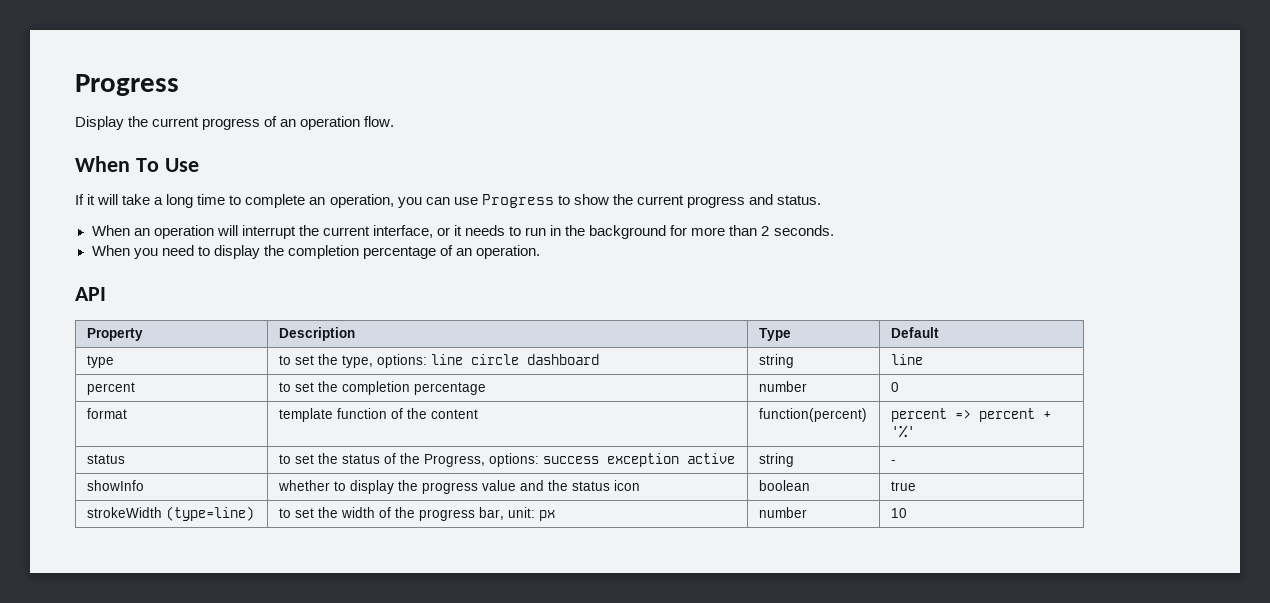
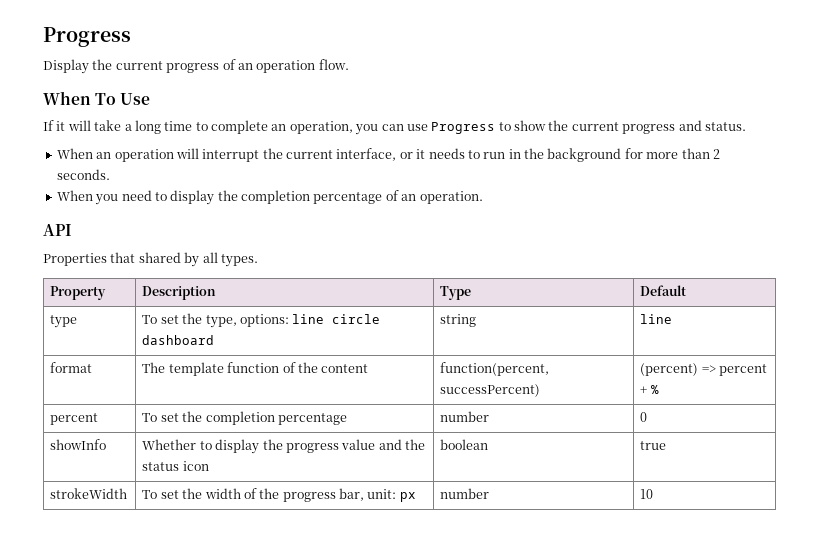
(106, 294) none -> [43,252,258,267] // Properties that shared by all types.
[278,355,291,365] to -> [142,315,158,324] To
(923, 359) none -> [50,362,93,373] [142,362,369,376] [440,362,550,376] [440,384,541,397] [640,363,768,376] [640,385,659,394] // format | The template function of the content | function(percent, successPercent) | (percent) => percent + %
[278,382,291,392] to -> [142,413,158,422] To
[86,408,127,419] [278,408,478,422] [758,408,867,422] [890,408,1051,422] [890,425,915,438] [86,454,125,464] [278,453,735,467] [758,453,794,467] [890,460,896,464] // format | template function of the content | function(percent) | percent => percent + '%' // status | to set the status of the Progress, options: success exception active | string | - -> (648, 417) none
[277,480,330,491] whether -> [142,439,197,450] Whether
[165,506,254,521] [278,508,291,518] (type=line) | to -> [142,490,158,499] | To

